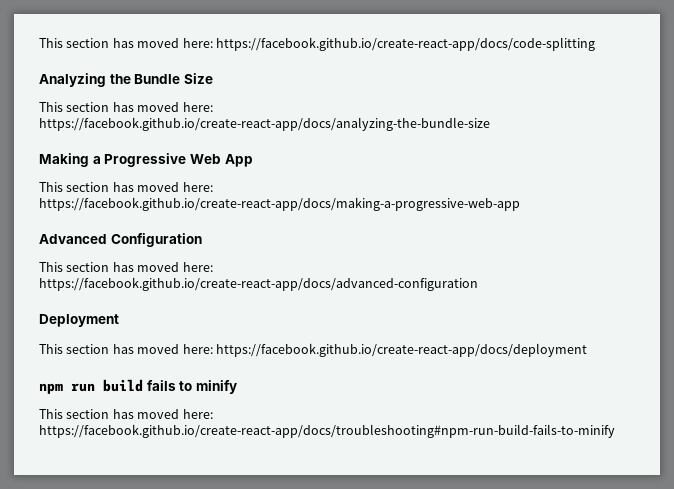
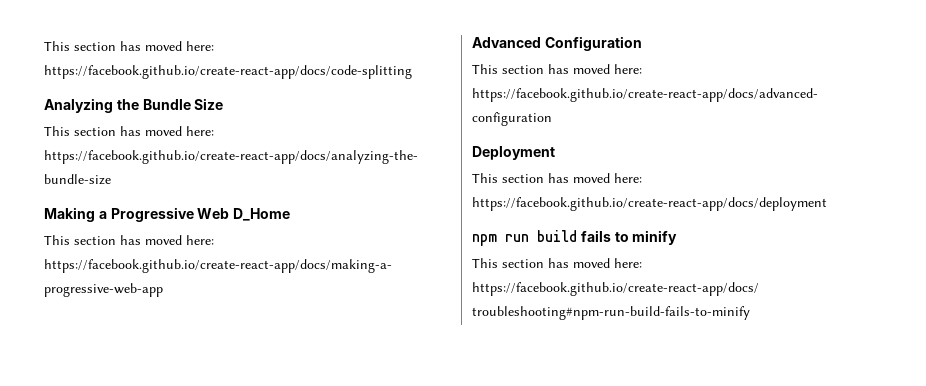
[224,154,253,167] App -> [233,208,291,221] D_Home

